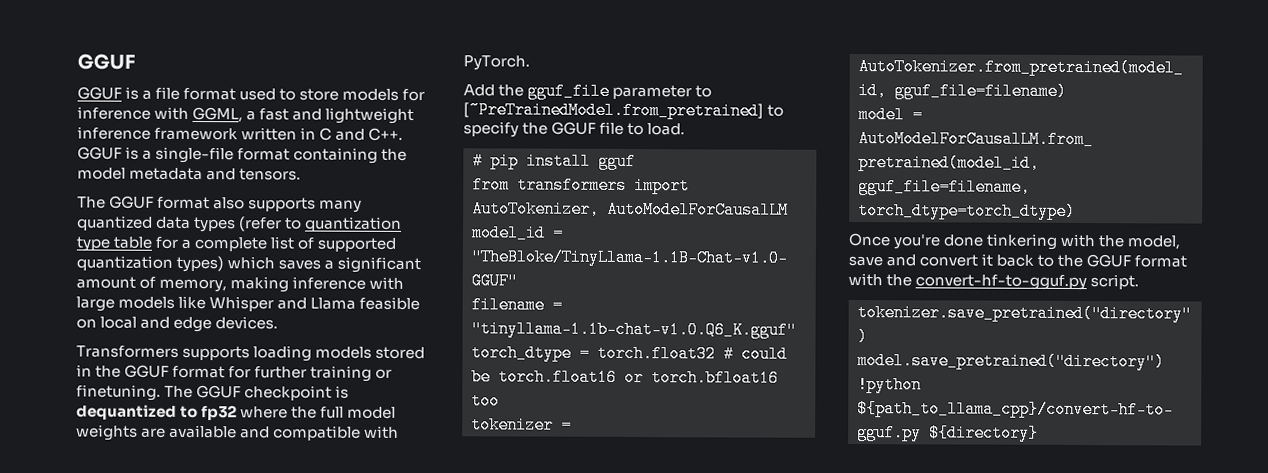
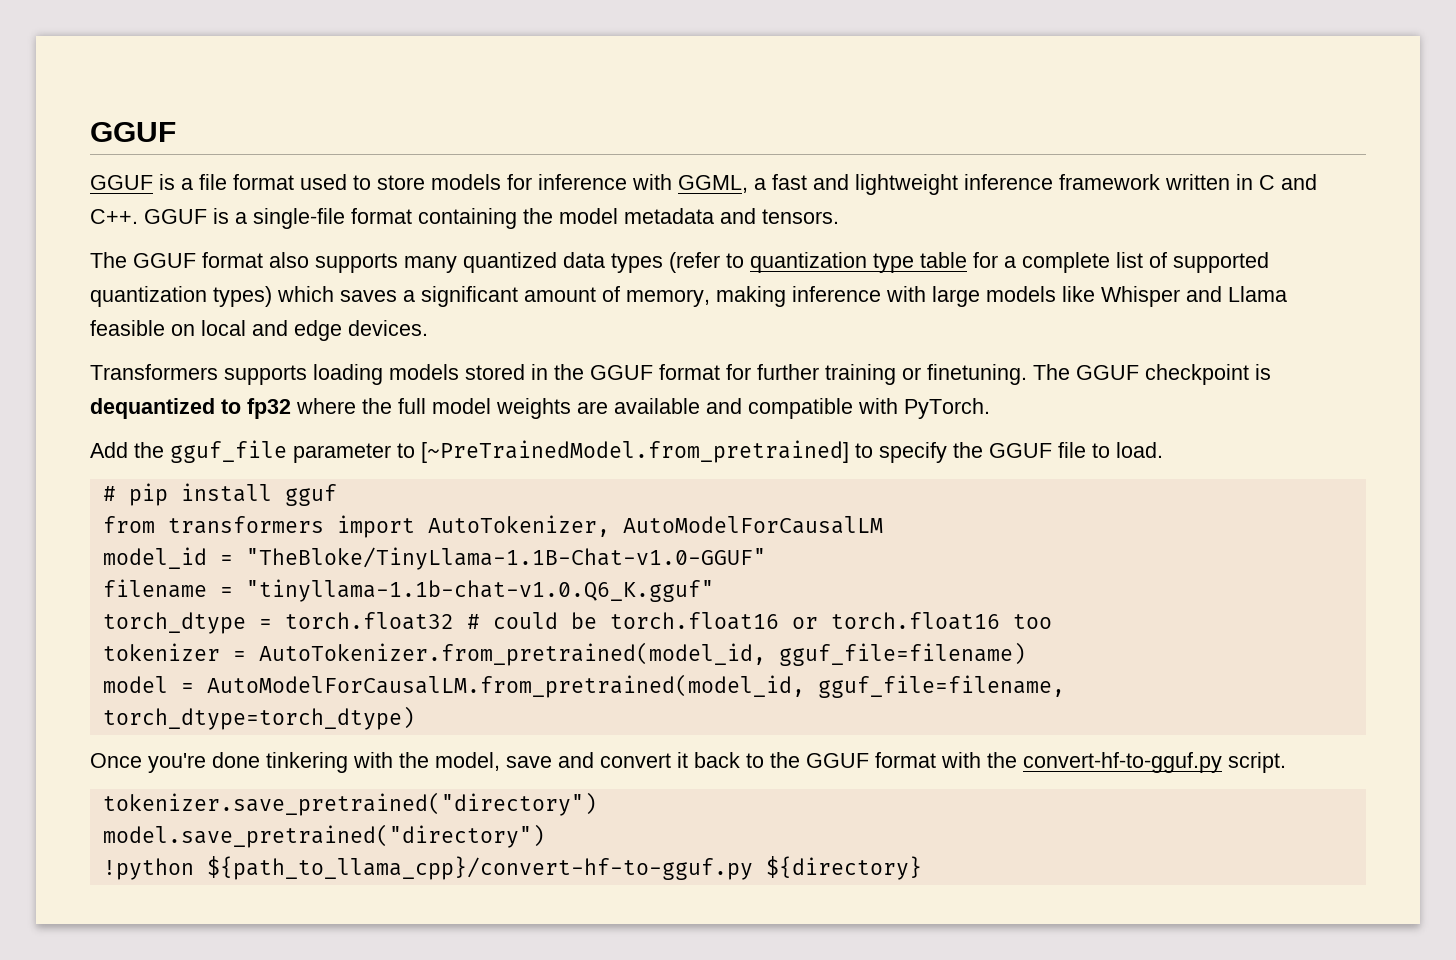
[651,369,779,387] torch.bfloat16 -> [830,612,1000,630] torch.float16

